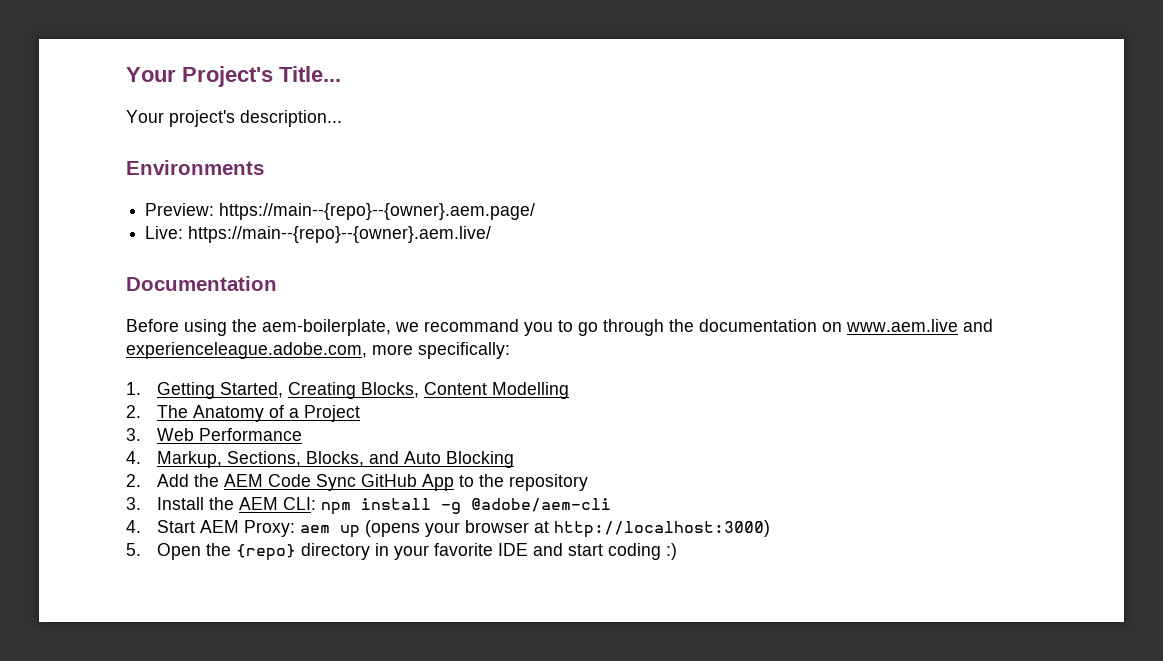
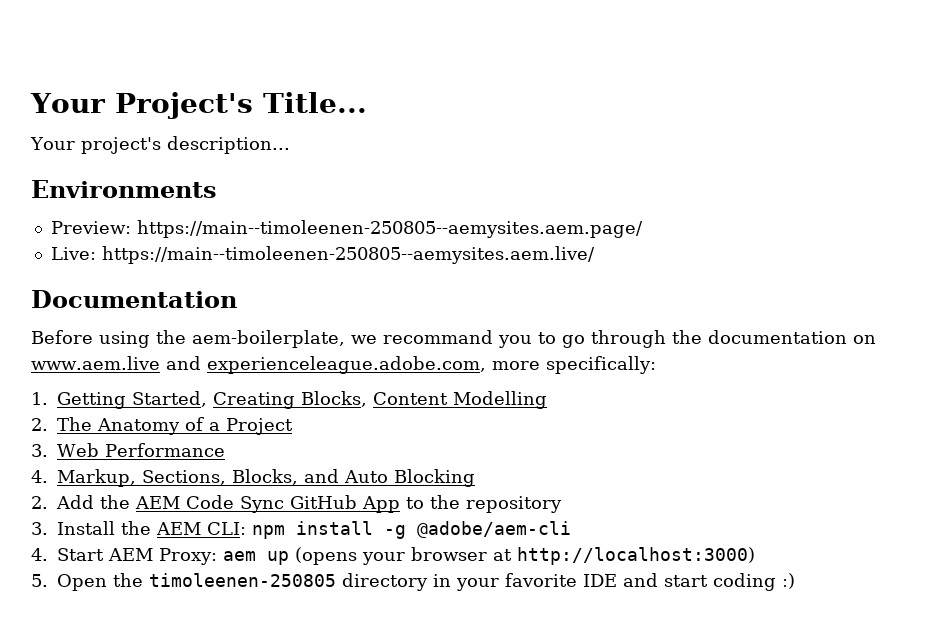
[219,203,536,220] https://main--{repo}--{owner}.aem.page/ -> [136,220,643,238] https://main--timoleenen-250805--aemysites.aem.page/
[188,226,492,243] https://main--{repo}--{owner}.aem.live/ -> [101,246,595,264] https://main--timoleenen-250805--aemysites.aem.live/
[236,544,297,561] {repo} -> [149,573,337,587] timoleenen-250805

